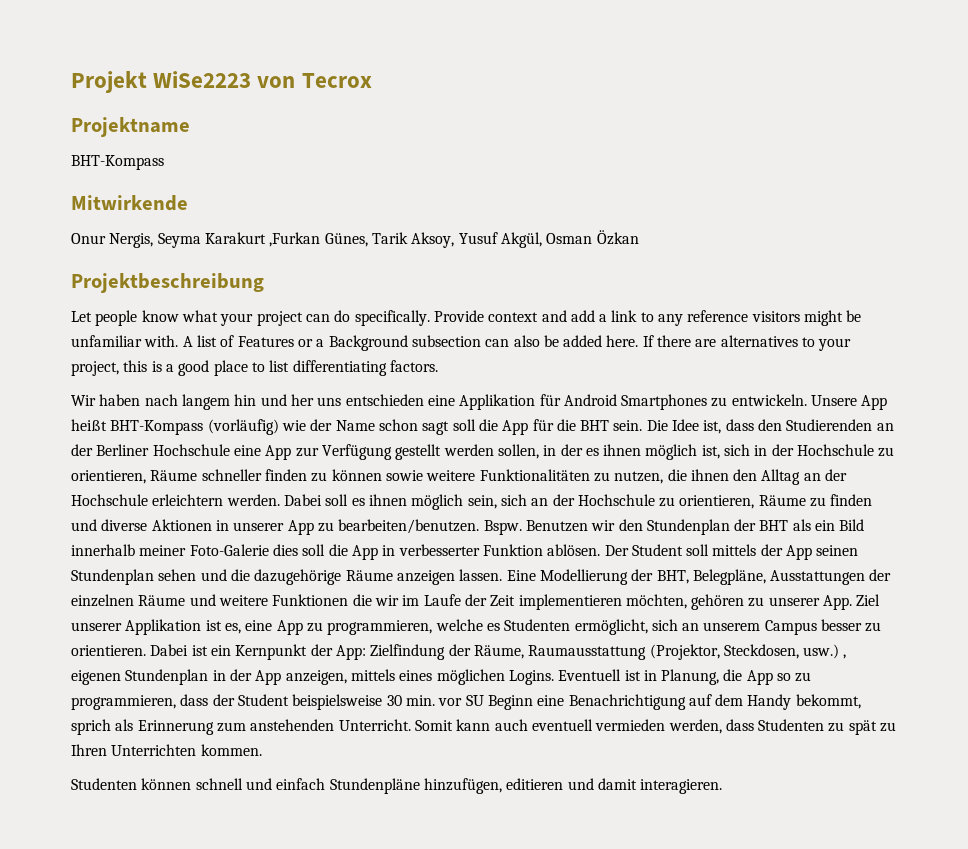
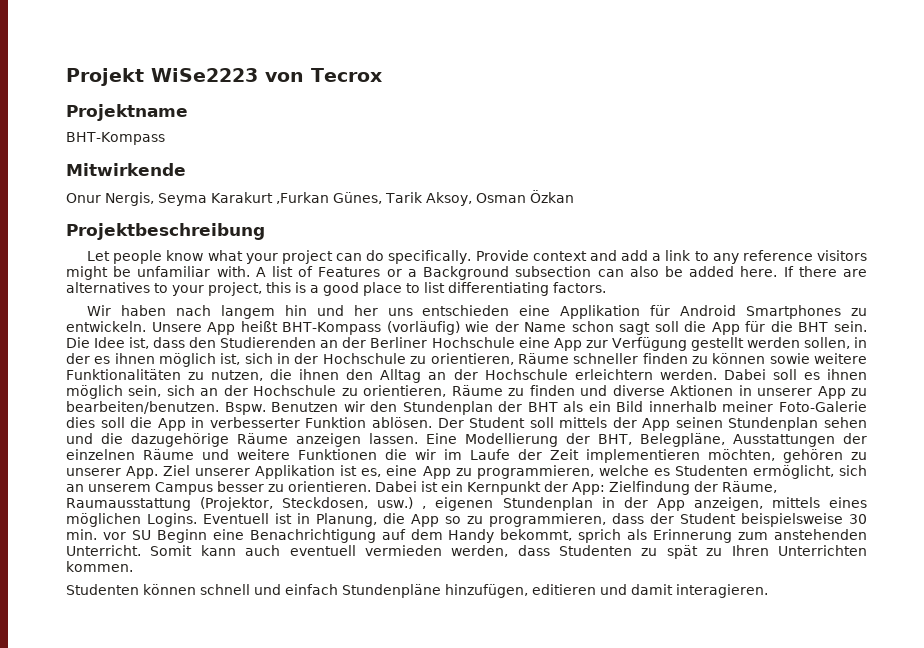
[458,232,542,248] Yusuf Akgül, -> (472, 199) none

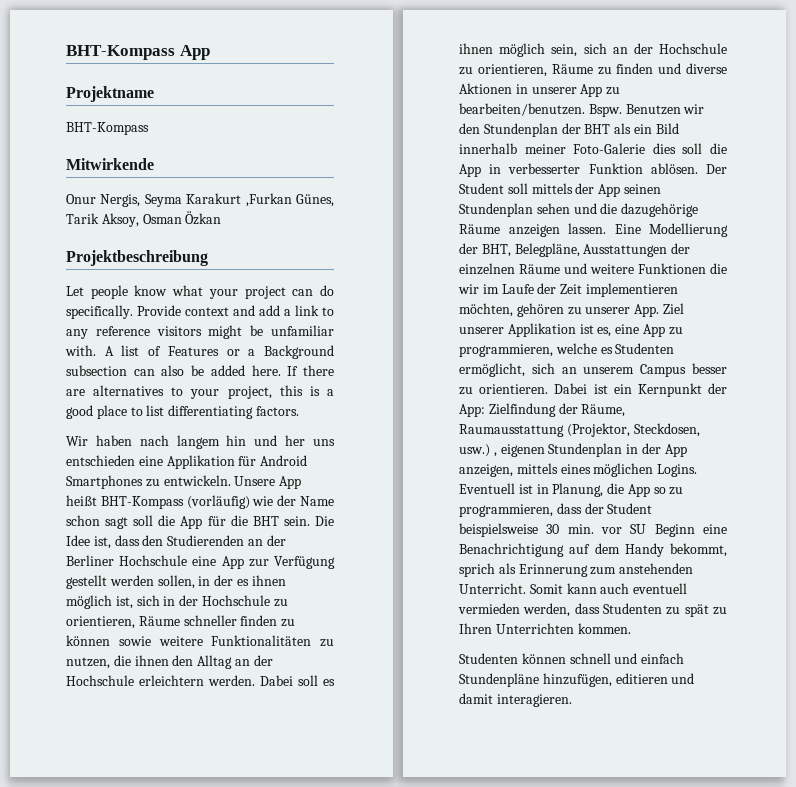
[66,68,382,86] Projekt WiSe2223 von Tecrox -> [66,45,210,60] BHT-Kompass App

